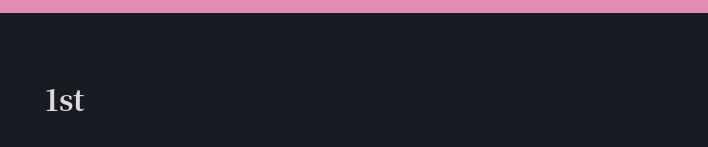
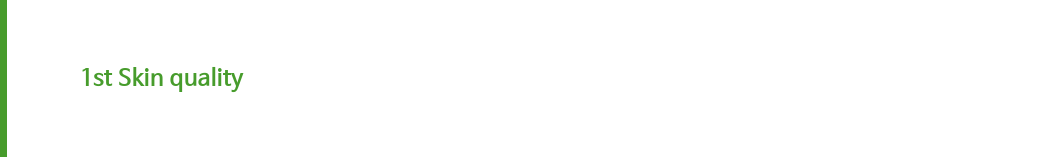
(85, 100) none -> [118,66,245,93] Skin quality

